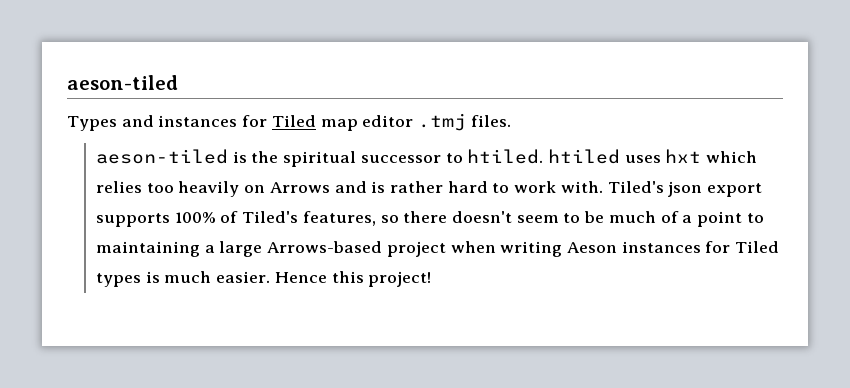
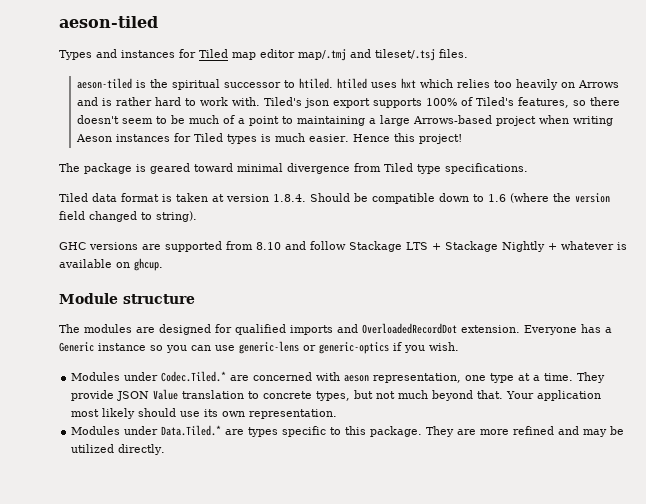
[418,113,467,131] .tmj -> [298,49,435,61] map/.tmj and tileset/.tsj
(432, 279) none -> [59,163,528,174] [59,193,610,204] [59,211,197,222] [59,241,627,252] [59,258,163,271] [59,293,195,304] [59,323,612,335] [59,341,459,354] [71,371,606,383] [71,389,602,401] [71,408,338,419] [71,425,625,437] [71,444,166,455] // The package is geared toward minimal divergence from Tiled type specifications. // Tiled data format is taken at version 1.8.4. Should be compatible down to 1.6 (where the version field changed to string). // GHC versions are supported from 8.10 and follow Stackage LTS + Stackage Nightly + whatever is available on ghcup. // Module structure // The modules are designed for qualified imports and OverloadedRecordDot extension. Everyone has a Generic instance so you can use generic-lens or generic-optics if you wish. // Modules under Codec.Tiled.* are concerned with aeson representation, one type at a time. They provide JSON Value translation to concrete types, but not much beyond that. Your application most likely should use its own representation. // Modules under Data.Tiled.* are types specific to this package. They are more refined and may be utilized directly.

